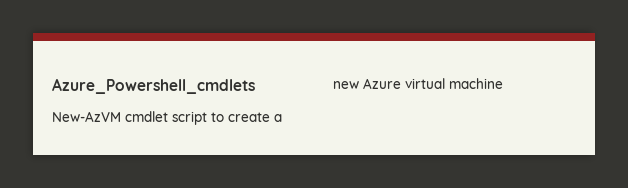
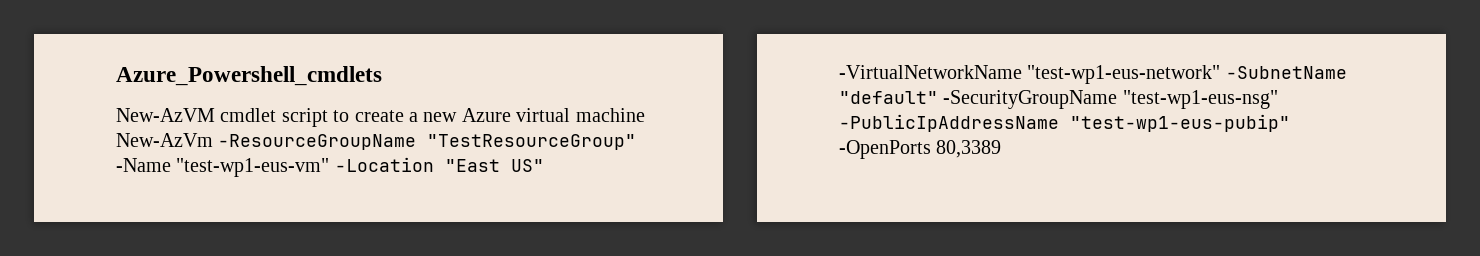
(503, 83) none -> [116,133,637,150] [116,157,544,177] [839,65,1347,84] [839,90,1278,109] [839,114,1290,132] [839,140,1002,159] New-AzVm -ResourceGroupName "TestResourceGroup" -Name "test-wp1-eus-vm" -Location "East US" -VirtualNetworkName "test-wp1-eus-network" -SubnetName "default" -SecurityGroupName "test-wp1-eus-nsg" -PublicIpAddressName "test-wp1-eus-pubip" -OpenPorts 80,3389

